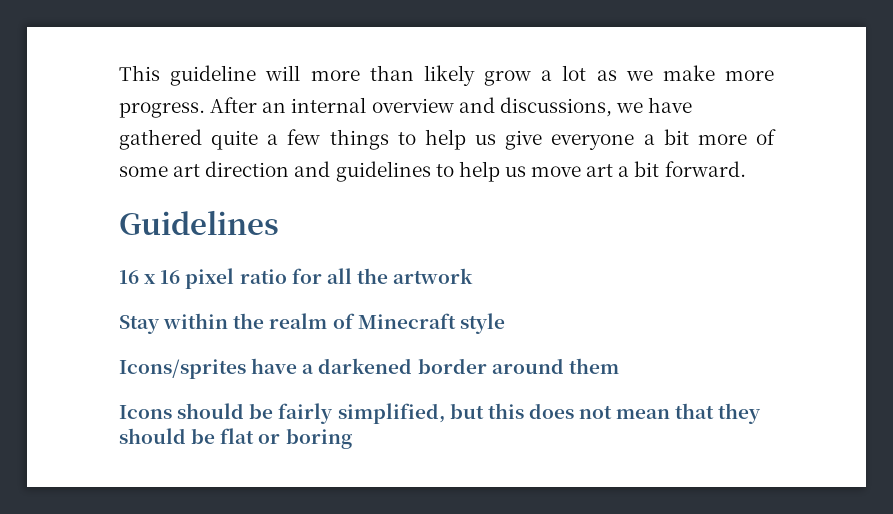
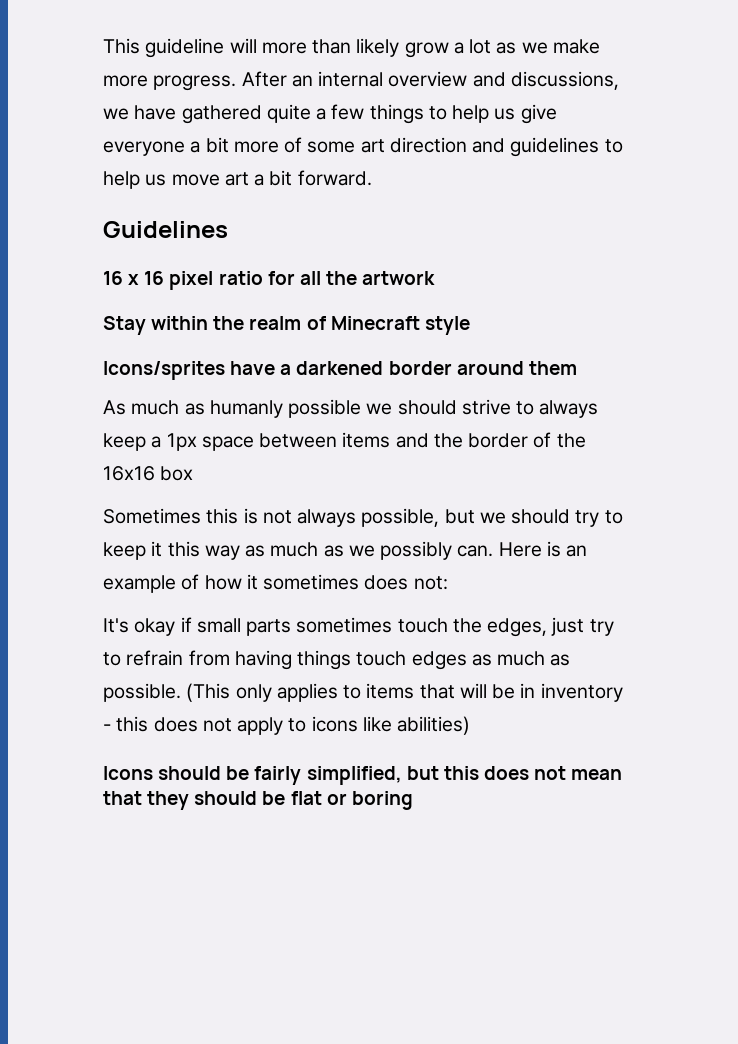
(619, 366) none -> [103,399,599,418] [103,432,586,451] [103,466,194,481] [103,508,623,527] [103,541,588,560] [103,574,448,593] [103,617,614,637] [103,650,571,670] [103,683,623,702] [103,716,471,735] // As much as humanly possible we should strive to always keep a 1px space between items and the border of the 16x16 box // Sometimes this is not always possible, but we should try to keep it this way as much as we possibly can. Here is an example of how it sometimes does not: // It's okay if small parts sometimes touch the edges, just try to refrain from having things touch edges as much as possible. (This only applies to items that will be in inventory - this does not apply to icons like abilities)

